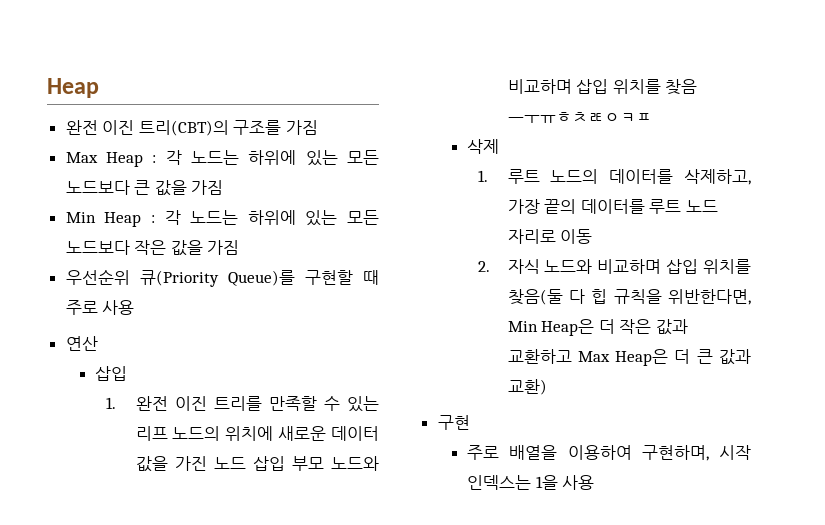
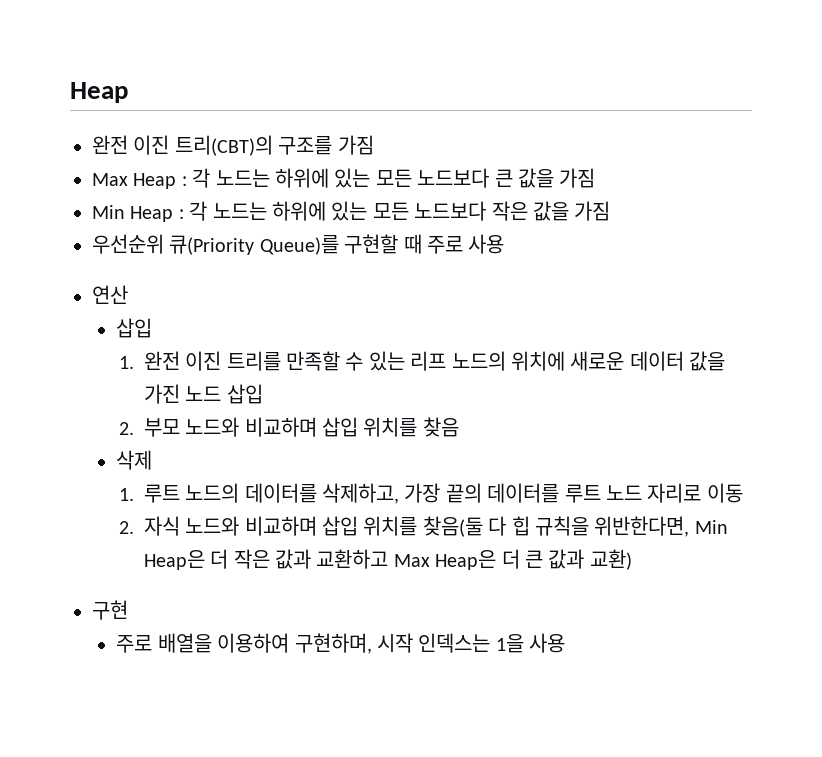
(285, 463) none -> [118,422,134,435] // 2.
[507,112,652,123] ㅡㅜㅠㅎㅊㄾㅇㅋㅍ -> (459, 427) none

